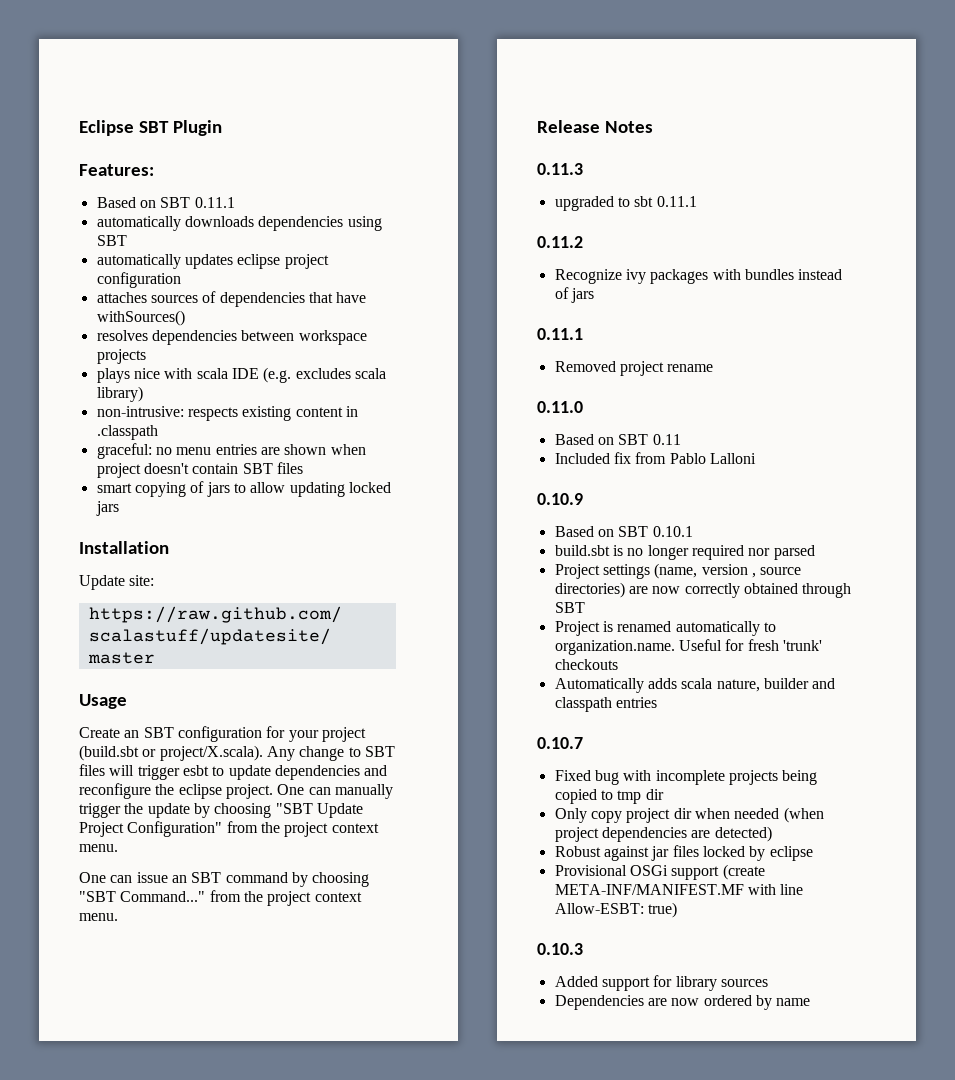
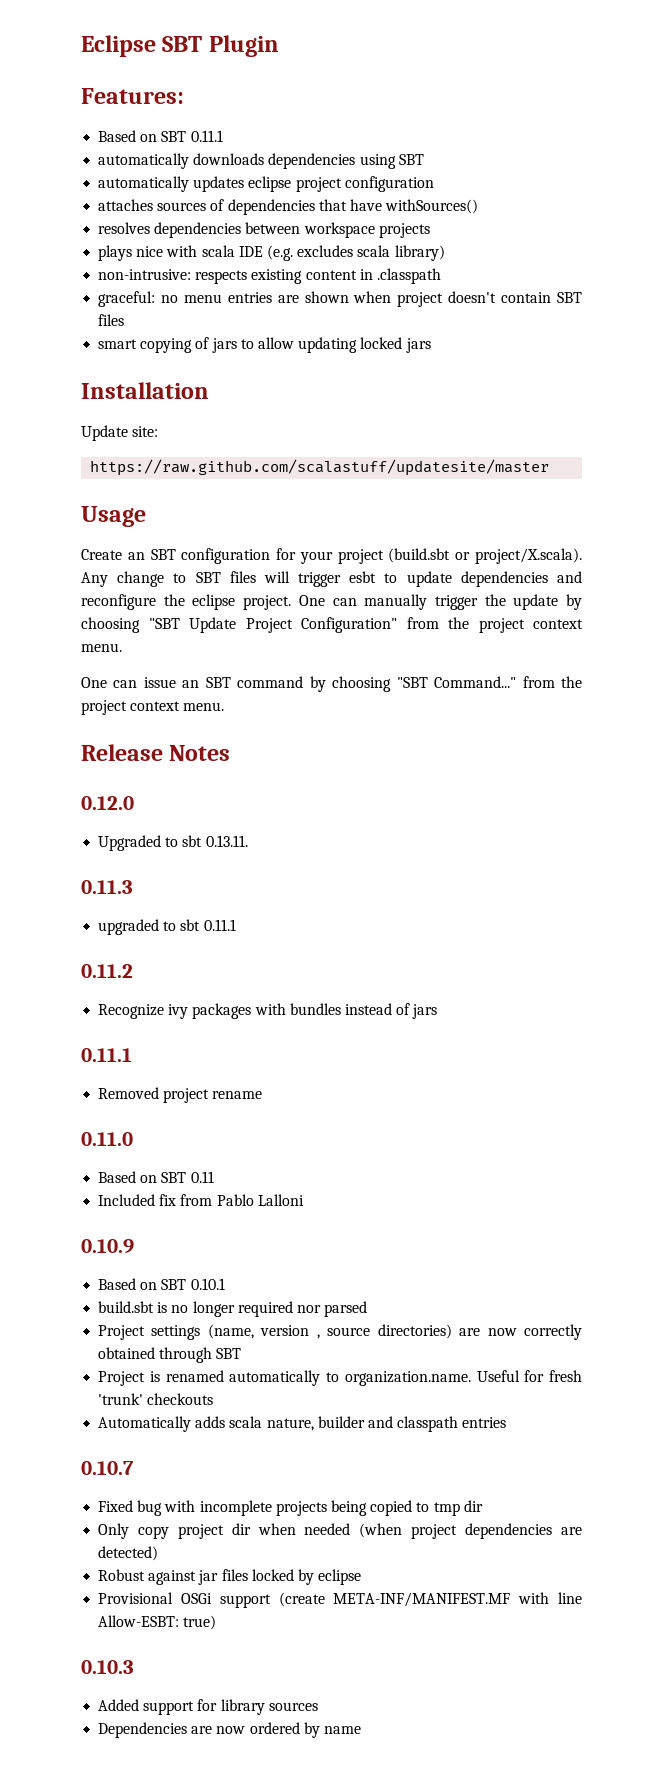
(653, 127) none -> [81,796,134,810] [98,835,248,851] // 0.12.0 // Upgraded to sbt 0.13.11.

